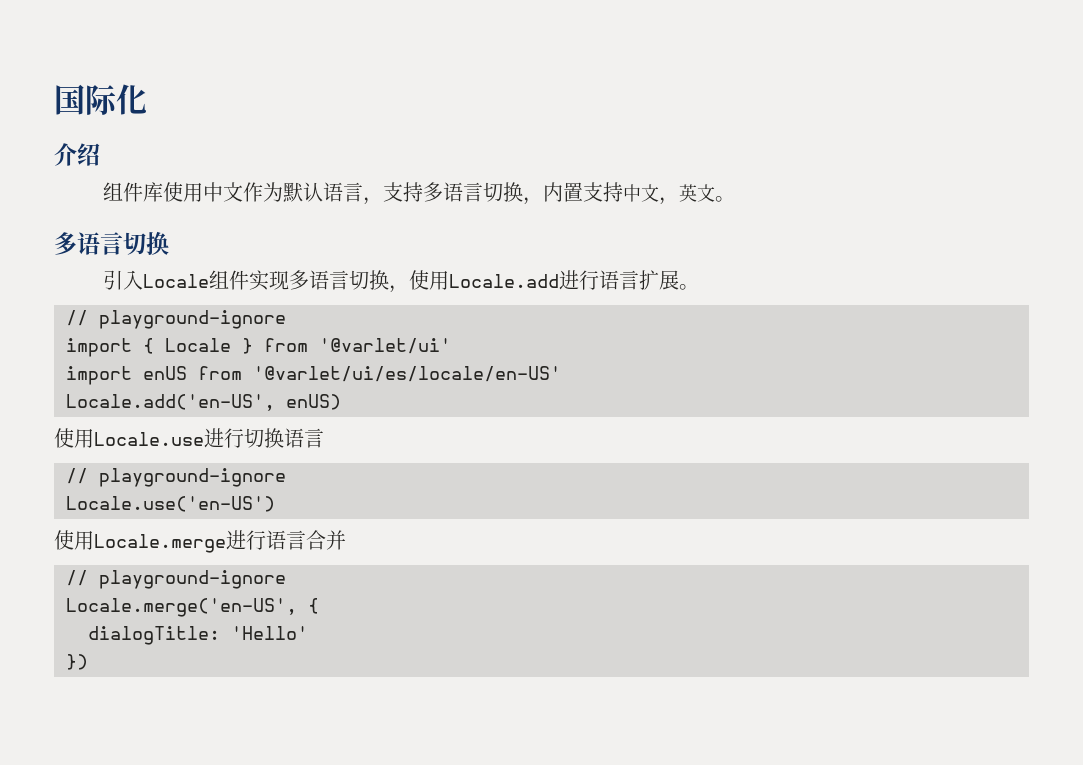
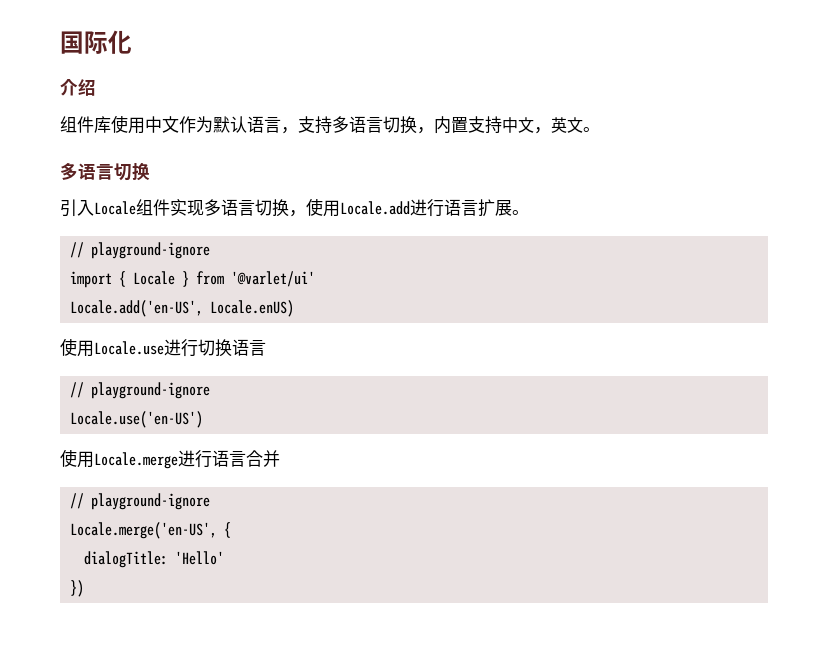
[66,366,561,385] // import enUS from '@varlet/ui/es/locale/en-US' -> (316, 279) none
[286,394,341,410] enUS) -> [210,300,295,317] Locale.enUS)

